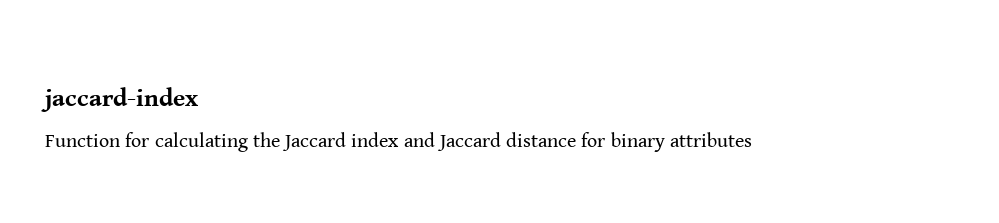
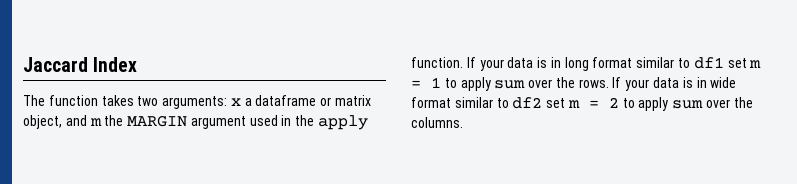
[41,87,199,112] [45,132,752,152] jaccard-index // Function for calculating the Jaccard index and Jaccard distance for binary attributes -> [23,57,138,72] [23,95,372,109] [23,115,369,130] [411,57,762,71] [411,77,737,91] [411,97,753,111] [411,117,463,128] Jaccard Index // The function takes two arguments: x a dataframe or matrix object, and m the MARGIN argument used in the apply function. If your data is in long format similar to df1 set m = 1 to apply sum over the rows. If your data is in wide format similar to df2 set m = 2 to apply sum over the columns.

